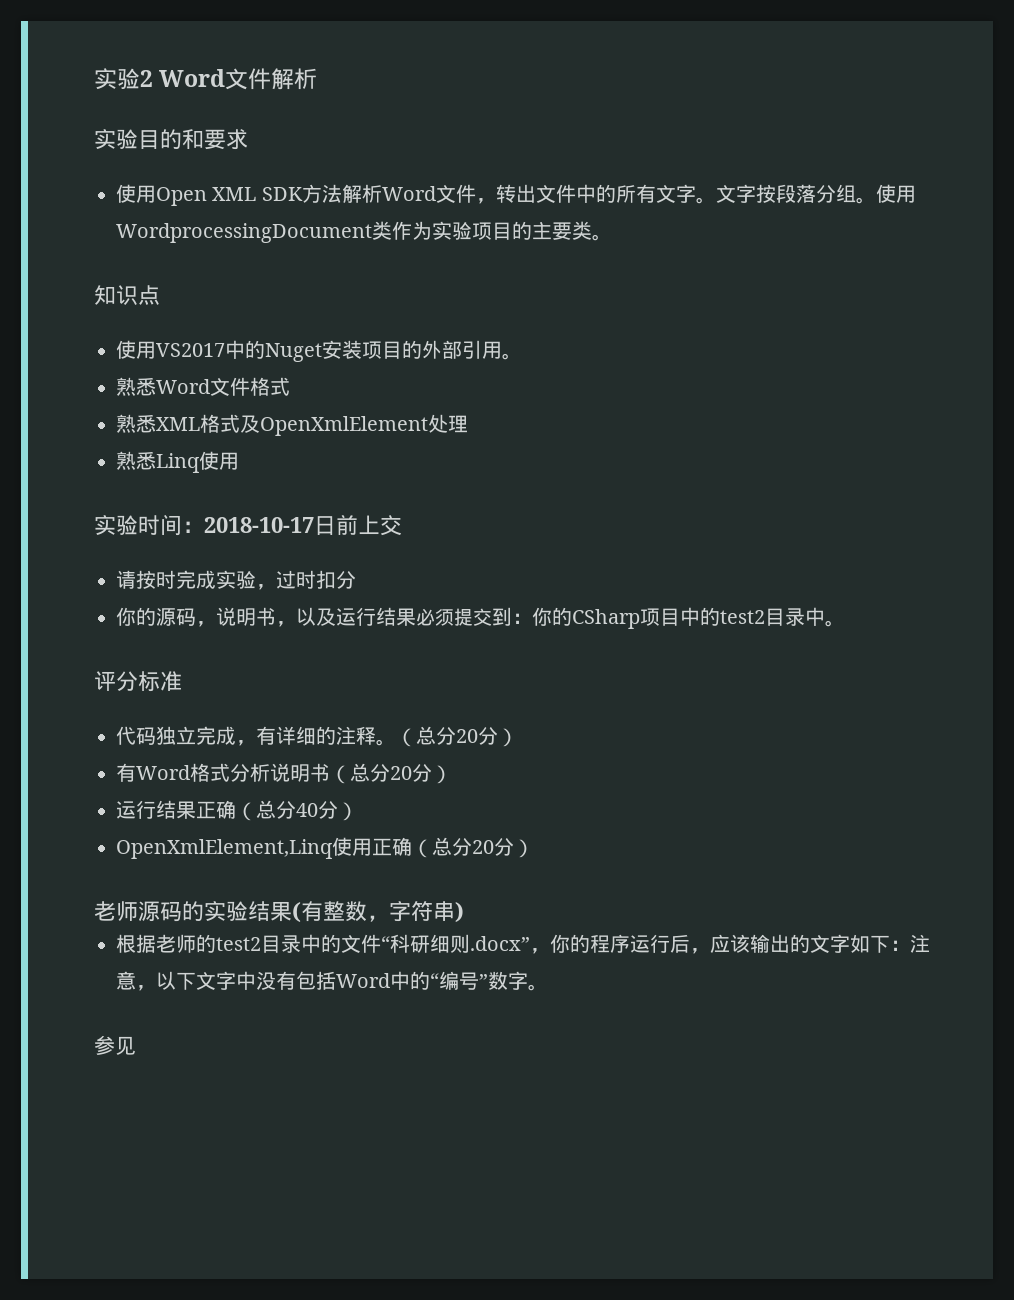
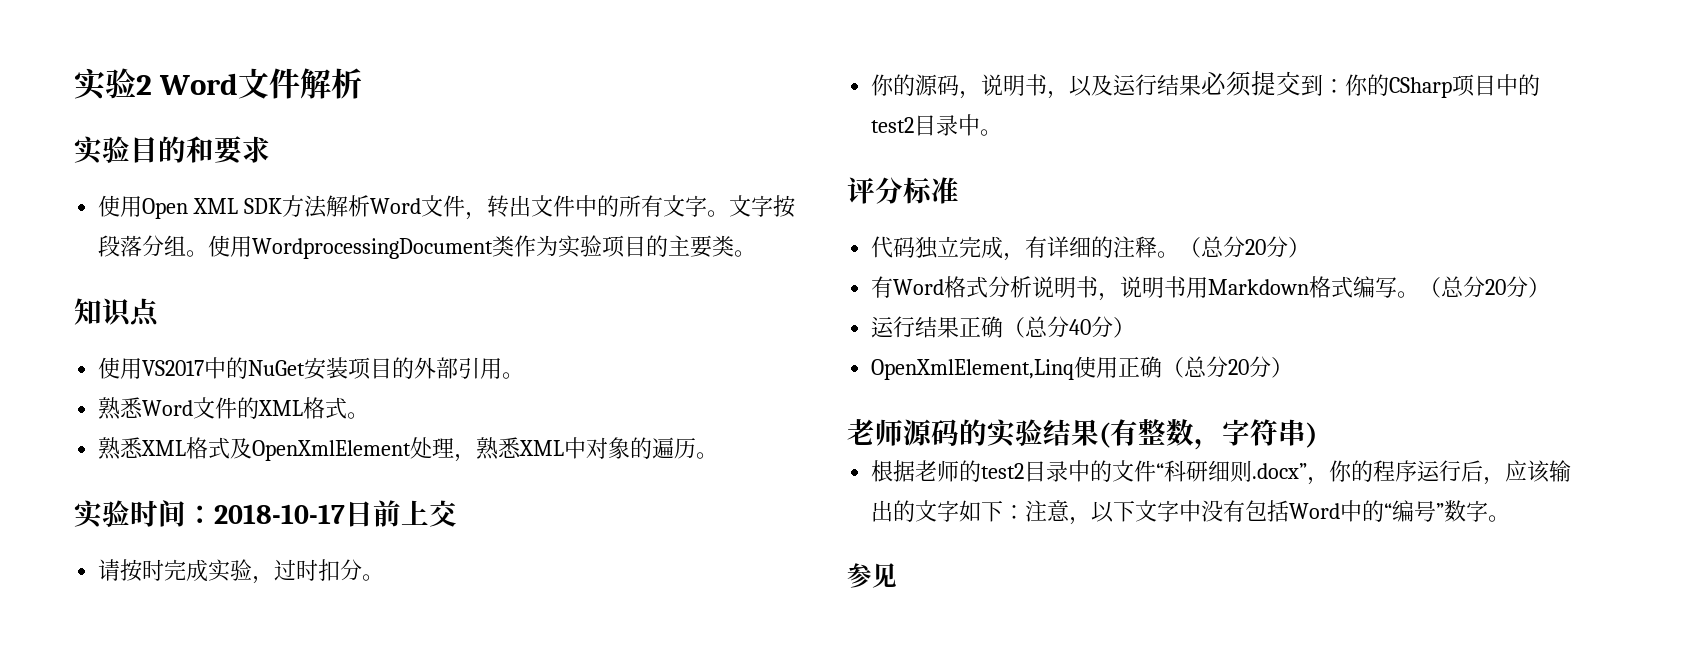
[265,343,322,362] Nuget -> [248,360,306,376] NuGet
[250,377,290,396] 格式 -> [237,397,370,419] 的XML格式。
[116,451,239,473] // 熟悉Linq使用 -> [454,437,719,462] ，熟悉XML中对象的遍历。
(356, 579) none -> [362,574,385,581] 。
(330, 772) none -> [1098,276,1420,301] ，说明书用Markdown格式编写。

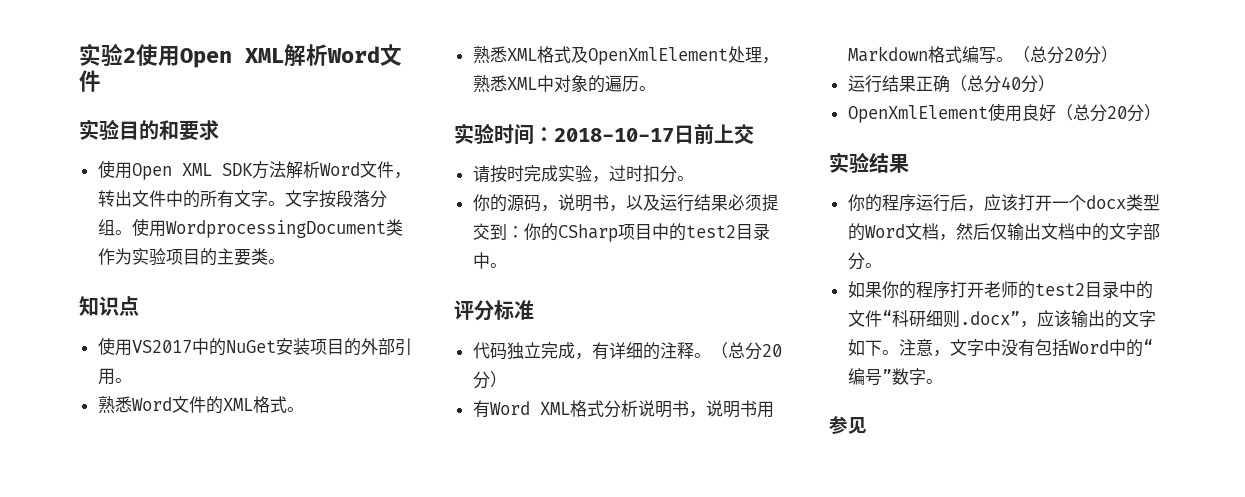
[159,68,363,99] Word文件解析 -> [136,44,402,68] [79,70,101,92] 使用Open XML解析Word文件
(945, 287) none -> [539,402,570,415] XML
[871,356,1294,380] [847,419,987,446] OpenXmlElement,Linq使用正确（总分20分） // 老师源码的 -> [847,103,1161,123] OpenXmlElement使用良好（总分20分） //
[1099,419,1317,450] [871,460,916,482] (有整数，字符串) // 根据 -> [847,194,1160,212] [847,223,1160,241] [847,252,882,270] [847,281,984,299] // 你的程序运行后，应该打开一个docx类型的Word文档，然后仅输出文档中的文字部分。 // 如果你的程序打开
[1329,460,1506,485] 你的程序运行后， -> (1037, 324) none
[1003,500,1136,525] ：注意，以下 -> [881,339,950,357] 。注意，

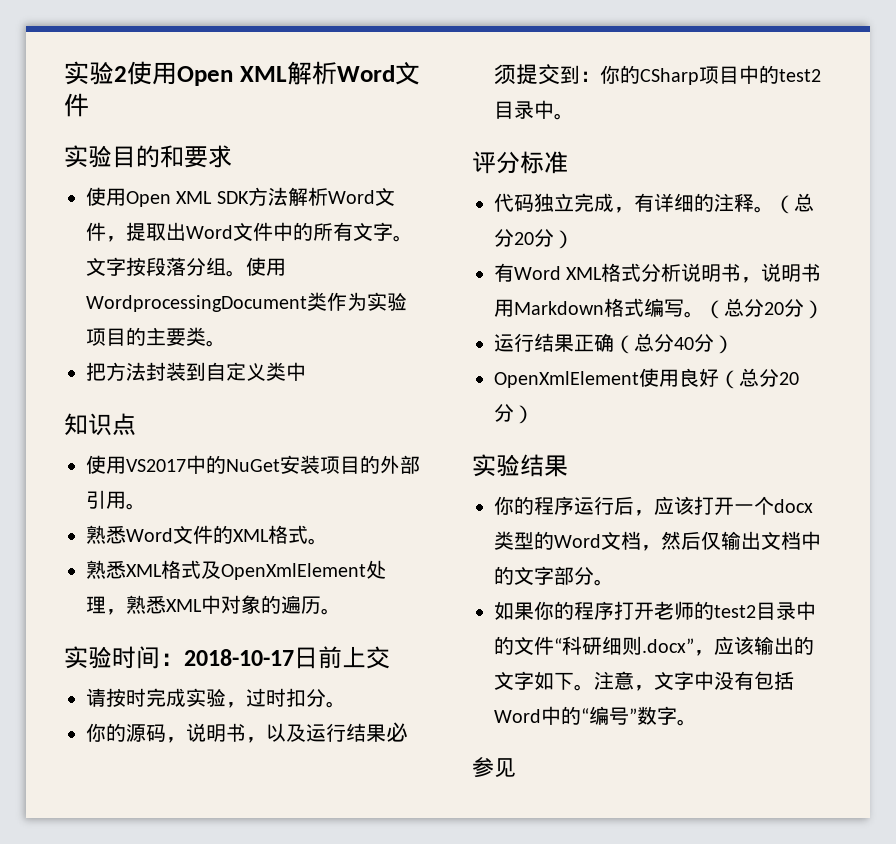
[97,190,132,207] 转出 -> [126,222,233,241] 提取出Word
(285, 261) none -> [86,362,306,381] // 把方法封装到自定义类中

